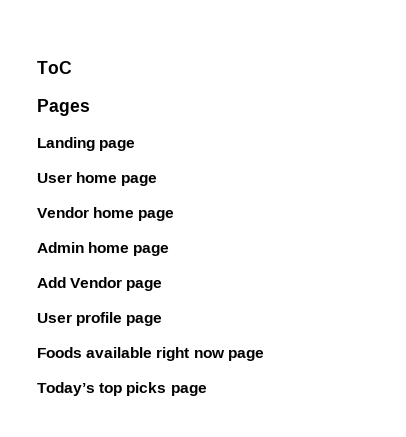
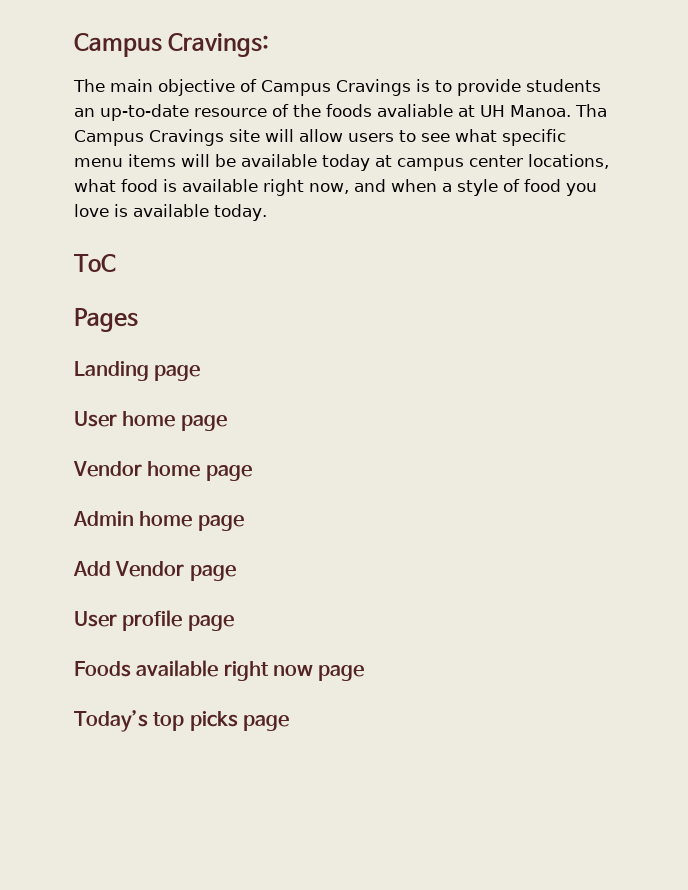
(37, 67) none -> [74,33,270,57] [73,79,601,96] [74,104,607,121] [74,129,566,146] [74,154,609,171] [74,179,597,196] [74,204,267,221] Campus Cravings: // The main objective of Campus Cravings is to provide students an up-to-date resource of the foods avaliable at UH Manoa. Tha Campus Cravings site will allow users to see what specific menu items will be available today at campus center locations, what food is available right now, and when a style of food you love is available today. //

